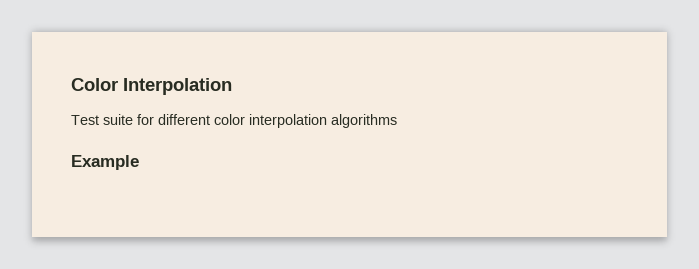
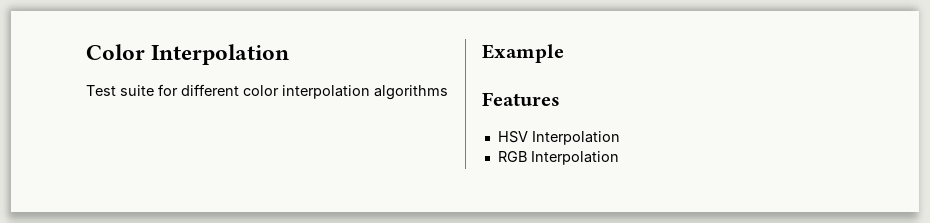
(139, 162) none -> [482,92,560,106] [497,131,620,145] [497,151,619,165] // Features // HSV Interpolation // RGB Interpolation

